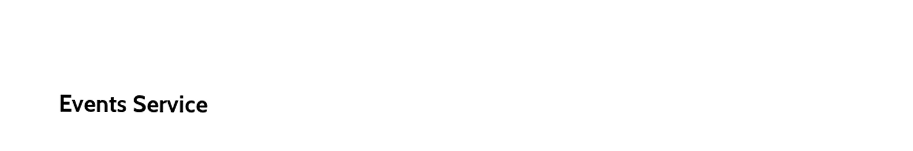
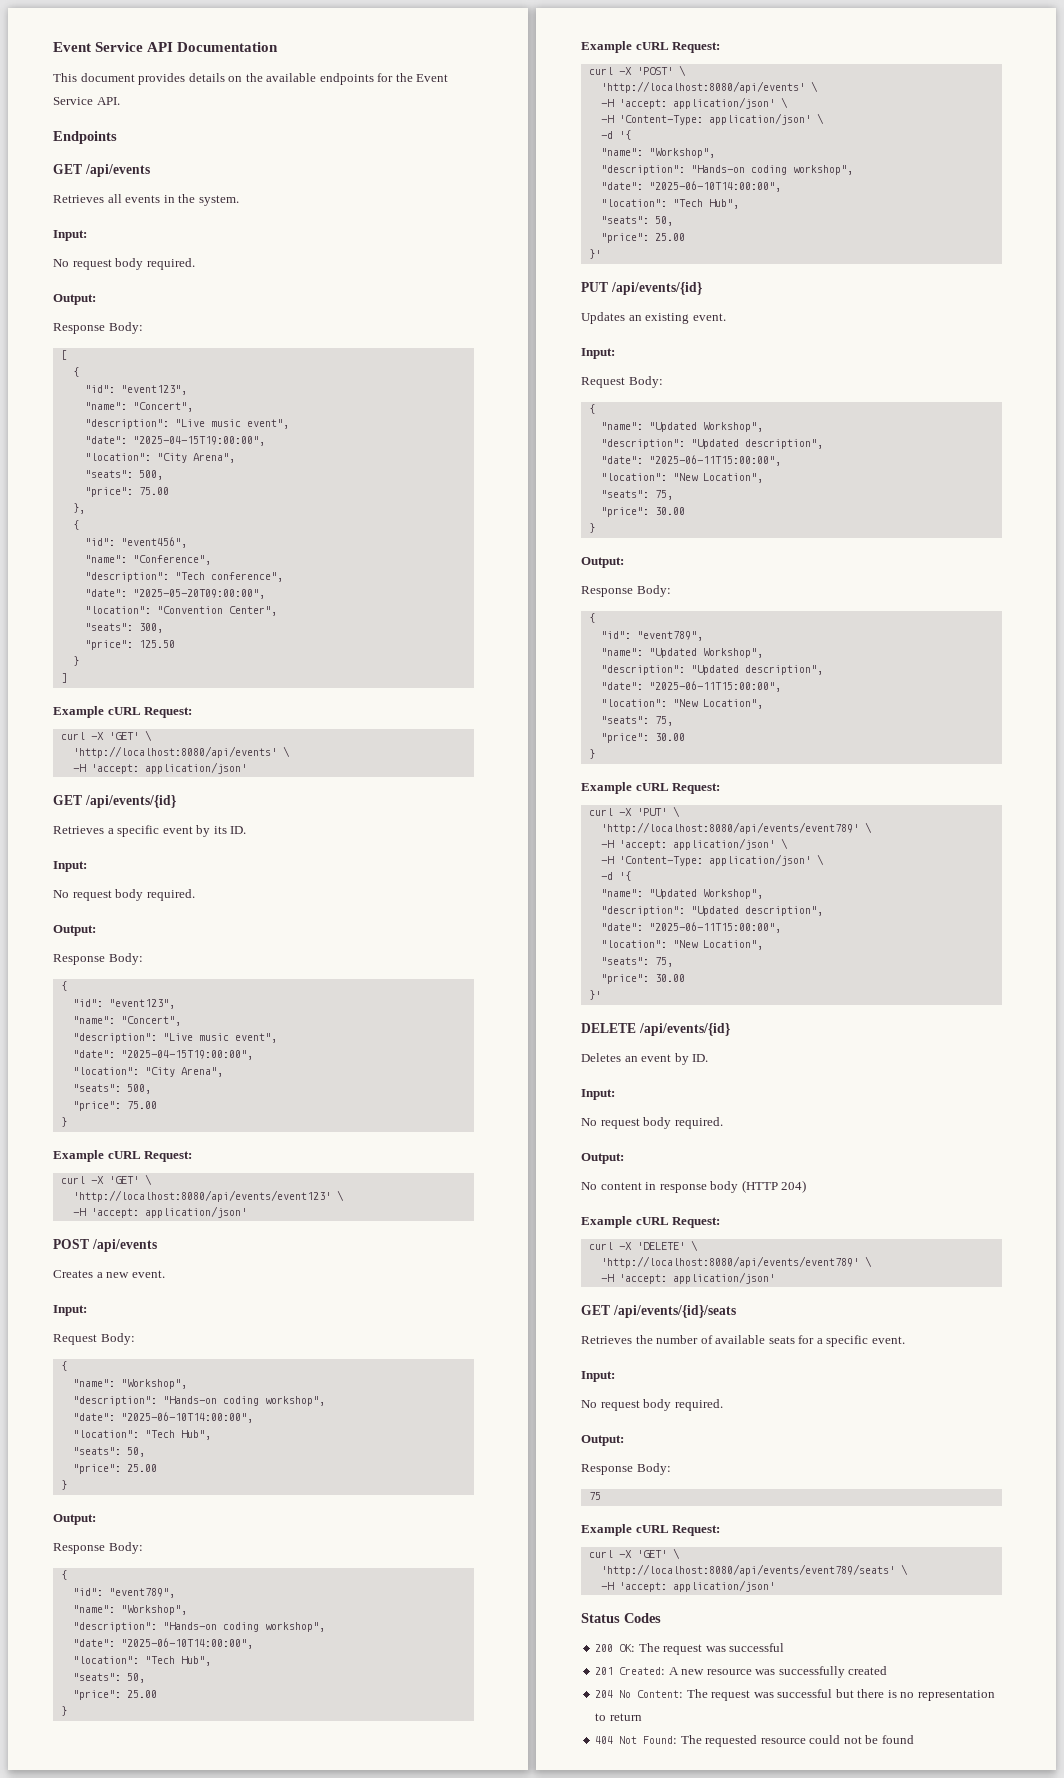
[58,94,209,113] Events Service -> [53,42,279,52] [53,73,449,85] [53,97,120,105] [53,131,117,144] [53,164,150,177] [53,194,239,206] [53,230,87,241] [53,258,195,270] [53,294,96,305] [53,322,143,334] [60,350,67,360] [72,367,79,377] [84,385,187,395] [84,402,193,412] [84,419,289,429] [84,436,265,446] [84,453,235,463] [84,470,163,480] [84,487,169,497] [72,503,85,514] [72,520,79,530] [84,537,187,548] [84,555,211,565] [84,572,283,582] [84,589,265,599] [84,606,277,616] [84,623,163,633] [84,640,175,650] [72,656,79,666] [60,673,67,683] [53,706,193,718] [60,730,152,741] [72,746,290,758] [72,762,247,774] [53,795,176,808] [53,825,247,837] [53,861,87,872] [53,889,195,901] [53,925,96,936] [53,953,143,965] [60,981,67,991] [72,999,175,1009] [72,1016,181,1026] [72,1033,277,1043] [72,1050,253,1060] [72,1067,223,1077] [72,1084,151,1094] [72,1101,157,1111] [60,1117,67,1127] [53,1150,193,1162] [60,1174,152,1185] [72,1190,344,1202] [72,1206,247,1218] [53,1239,157,1252] [53,1270,165,1278] [53,1305,87,1316] [53,1333,135,1345] [60,1361,67,1371] [72,1379,187,1389] [72,1396,325,1406] [72,1412,253,1423] [72,1430,211,1440] [72,1447,145,1457] [72,1464,157,1474] [60,1480,67,1490] [53,1514,96,1525] [53,1542,143,1554] [60,1570,67,1580] [72,1588,175,1598] [72,1605,187,1615] [72,1622,325,1632] [72,1638,253,1649] [72,1656,211,1666] [72,1673,145,1683] [72,1690,157,1700] [60,1706,67,1716] [581,41,721,53] [588,65,686,76] [600,81,818,93] [600,97,788,109] [600,113,824,125] [600,130,631,140] [600,148,715,158] [600,165,853,175] [600,181,781,192] [600,199,739,209] [600,216,673,226] [600,233,685,243] [588,249,601,259] [581,282,702,295] [581,312,726,324] [581,348,615,359] [581,376,663,388] [588,404,595,414] [600,422,763,432] [600,439,823,449] [600,455,781,466] [600,473,763,483] [600,490,673,500] [600,507,685,517] [588,523,595,533] [581,557,624,568] [581,585,671,597] [588,613,595,623] [600,631,703,641] [600,648,763,658] [600,665,823,675] [600,681,781,692] [600,699,763,709] [600,716,673,726] [600,733,685,743] [588,749,595,759] [581,782,721,794] [588,806,680,817] [600,822,872,834] [600,838,788,850] [600,854,824,866] [600,871,631,881] [600,889,763,899] [600,906,823,916] [600,922,781,933] [600,940,763,950] [600,957,673,967] [600,974,685,984] [588,990,601,1000] [581,1023,730,1036] [581,1053,709,1065] [581,1089,615,1100] [581,1117,723,1129] [581,1153,624,1164] [581,1180,807,1193] [581,1216,721,1228] [588,1240,698,1251] [600,1256,872,1268] [600,1272,775,1284] [581,1305,736,1318] [581,1335,905,1347] [581,1371,615,1382] [581,1399,723,1411] [581,1435,624,1446] [581,1463,671,1475] [588,1492,601,1500] [581,1524,721,1536] [588,1548,680,1559] [600,1564,908,1576] [600,1580,775,1592] [581,1613,661,1623] [595,1643,785,1655] [595,1666,888,1678] [595,1689,995,1701] [595,1713,642,1721] [595,1735,914,1747] Event Service API Documentation // This document provides details on the available endpoints for the Event Service API. // Endpoints // GET /api/events // Retrieves all events in the system. // Input: // No request body required. // Output: // Response Body: // [ // { // "id": "event123", // "name": "Concert", // "description": "Live music event", // "date": "2025-04-15T19:00:00", // "location": "City Arena", // "seats": 500, // "price": 75.00 // }, // { // "id": "event456", // "name": "Conference", // "description": "Tech conference", // "date": "2025-05-20T09:00:00", // "location": "Convention Center", // "seats": 300, // "price": 125.50 // } // ] // Example cURL Request: // curl -X 'GET' \ // 'http://localhost:8080/api/events' \ // -H 'accept: application/json' // GET /api/events/{id} // Retrieves a specific event by its ID. // Input: // No request body required. // Output: // Response Body: // { // "id": "event123", // "name": "Concert", // "description": "Live music event", // "date": "2025-04-15T19:00:00", // "location": "City Arena", // "seats": 500, // "price": 75.00 // } // Example cURL Request: // curl -X 'GET' \ // 'http://localhost:8080/api/events/event123' \ // -H 'accept: application/json' // POST /api/events // Creates a new event. // Input: // Request Body: // { // "name": "Workshop", // "description": "Hands-on coding workshop", // "date": "2025-06-10T14:00:00", // "location": "Tech Hub", // "seats": 50, // "price": 25.00 // } // Output: // Response Body: // { // "id": "event789", // "name": "Workshop", // "description": "Hands-on coding workshop", // "date": "2025-06-10T14:00:00", // "location": "Tech Hub", // "seats": 50, // "price": 25.00 // } // Example cURL Request: // curl -X 'POST' \ // 'http://localhost:8080/api/events' \ // -H 'accept: application/json' \ // -H 'Content-Type: application/json' \ // -d '{ // "name": "Workshop", // "description": "Hands-on coding workshop", // "date": "2025-06-10T14:00:00", // "location": "Tech Hub", // "seats": 50, // "price": 25.00 // }' // PUT /api/events/{id} // Updates an existing event. // Input: // Request Body: // { // "name": "Updated Workshop", // "description": "Updated description", // "date": "2025-06-11T15:00:00", // "location": "New Location", // "seats": 75, // "price": 30.00 // } // Output: // Response Body: // { // "id": "event789", // "name": "Updated Workshop", // "description": "Updated description", // "date": "2025-06-11T15:00:00", // "location": "New Location", // "seats": 75, // "price": 30.00 // } // Example cURL Request: // curl -X 'PUT' \ // 'http://localhost:8080/api/events/event789' \ // -H 'accept: application/json' \ // -H 'Content-Type: application/json' \ // -d '{ // "name": "Updated Workshop", // "description": "Updated description", // "date": "2025-06-11T15:00:00", // "location": "New Location", // "seats": 75, // "price": 30.00 // }' // DELETE /api/events/{id} // Deletes an event by ID. // Input: // No request body required. // Output: // No content in response body (HTTP 204) // Example cURL Request: // curl -X 'DELETE' \ // 'http://localhost:8080/api/events/event789' \ // -H 'accept: application/json' // GET /api/events/{id}/seats // Retrieves the number of available seats for a specific event. // Input: // No request body required. // Output: // Response Body: // 75 // Example cURL Request: // curl -X 'GET' \ // 'http://localhost:8080/api/events/event789/seats' \ // -H 'accept: application/json' // Status Codes // 200 OK: The request was successful // 201 Created: A new resource was successfully created // 204 No Content: The request was successful but there is no representation to return // 404 Not Found: The requested resource could not be found

